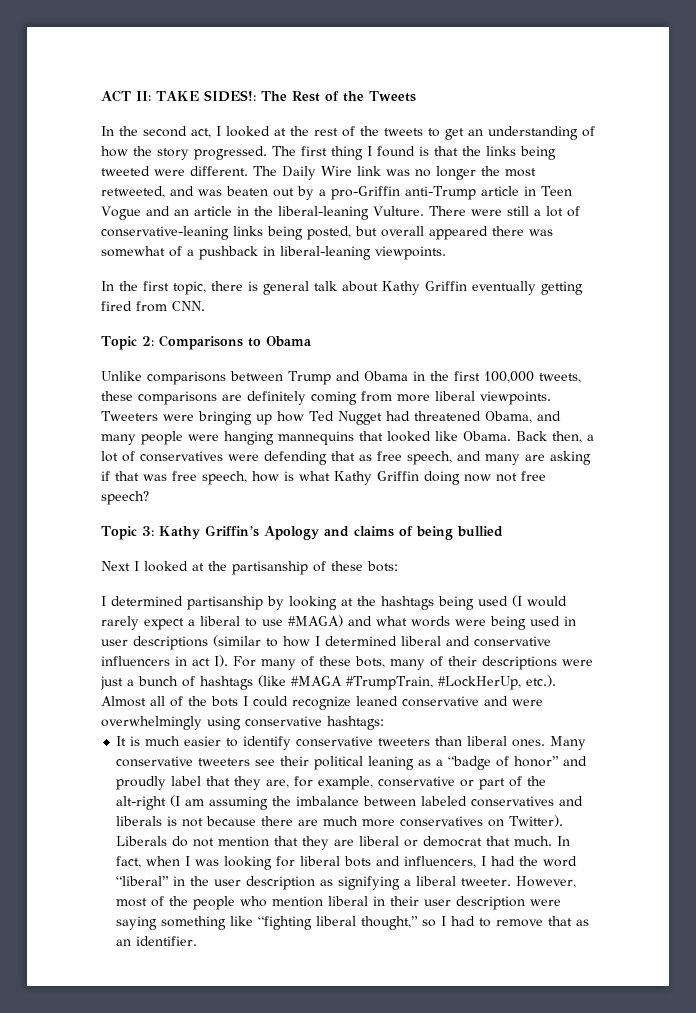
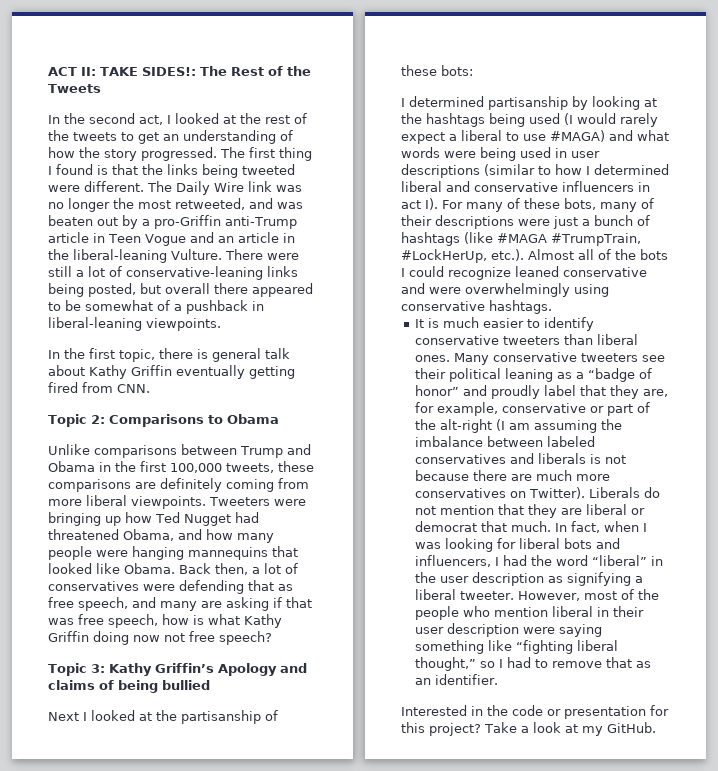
[429,226,553,240] appeared there was -> [214,283,313,297] [48,300,81,311] there appeared to be
(561, 416) none -> [206,529,233,540] how
[327,716,384,730] hashtags: -> [489,300,552,314] hashtags.
(198, 941) none -> [401,705,669,719] [401,722,656,736] // Interested in the code or presentation for this project? Take a look at my GitHub.

